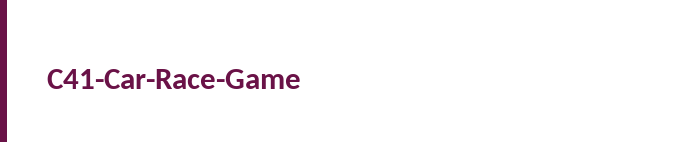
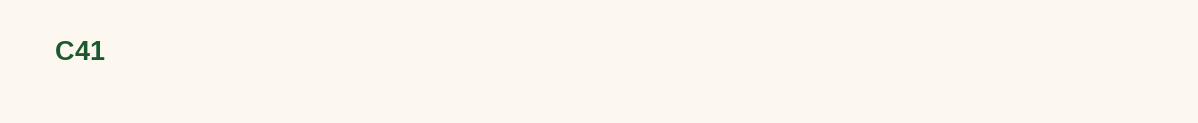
[47,69,301,89] C41-Car-Race-Game -> [55,41,105,60] C41

